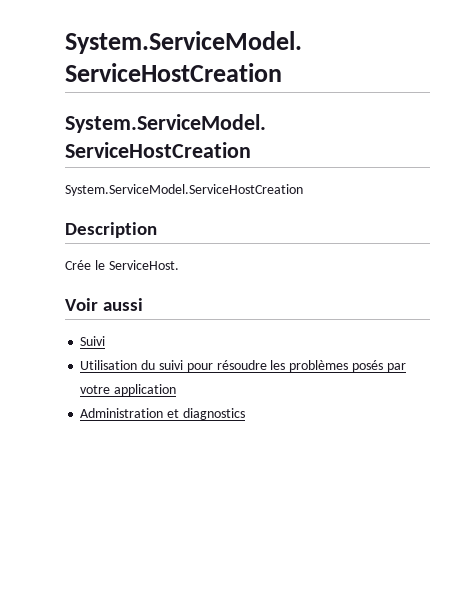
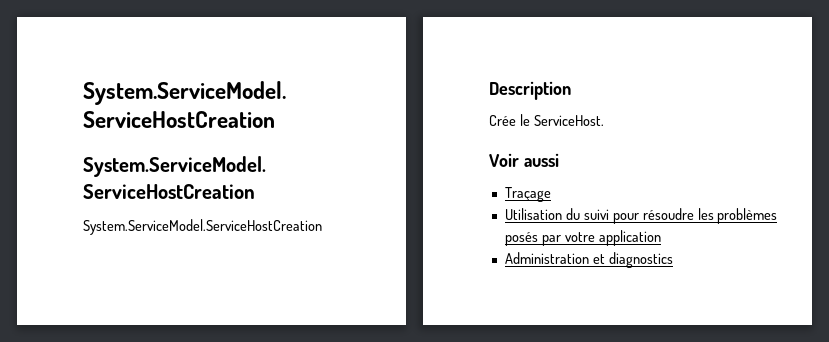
[80,336,106,346] Suivi -> [504,187,551,202] Traçage

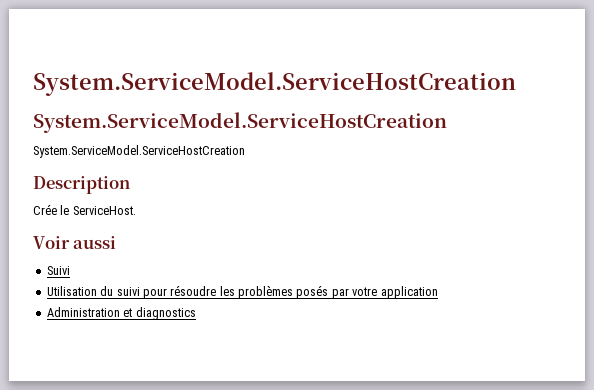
[504,187,551,202] Traçage -> [46,266,70,275] Suivi

